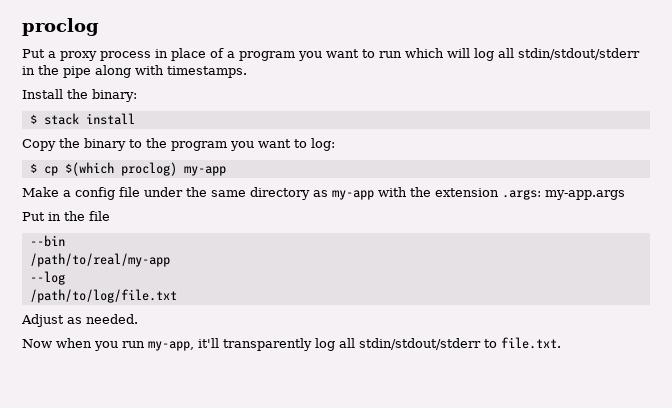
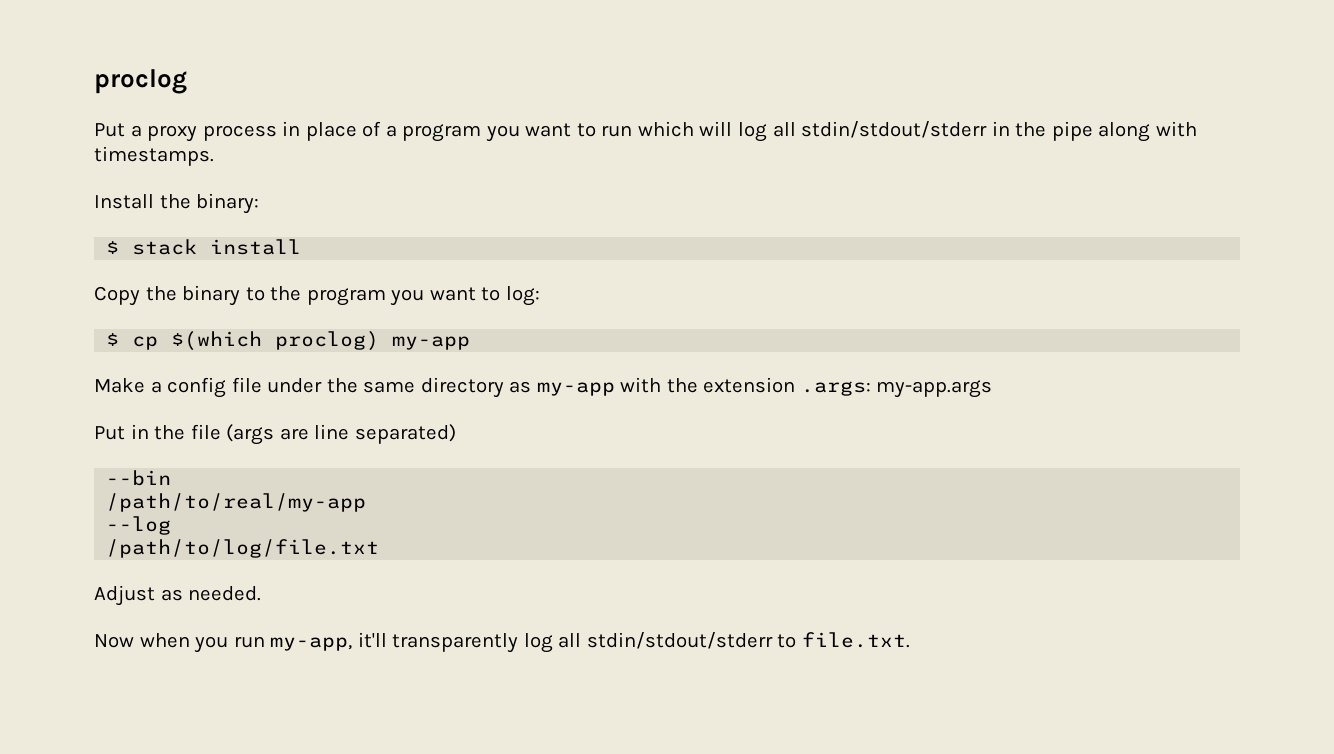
(110, 216) none -> [226,424,456,445] (args are line separated)

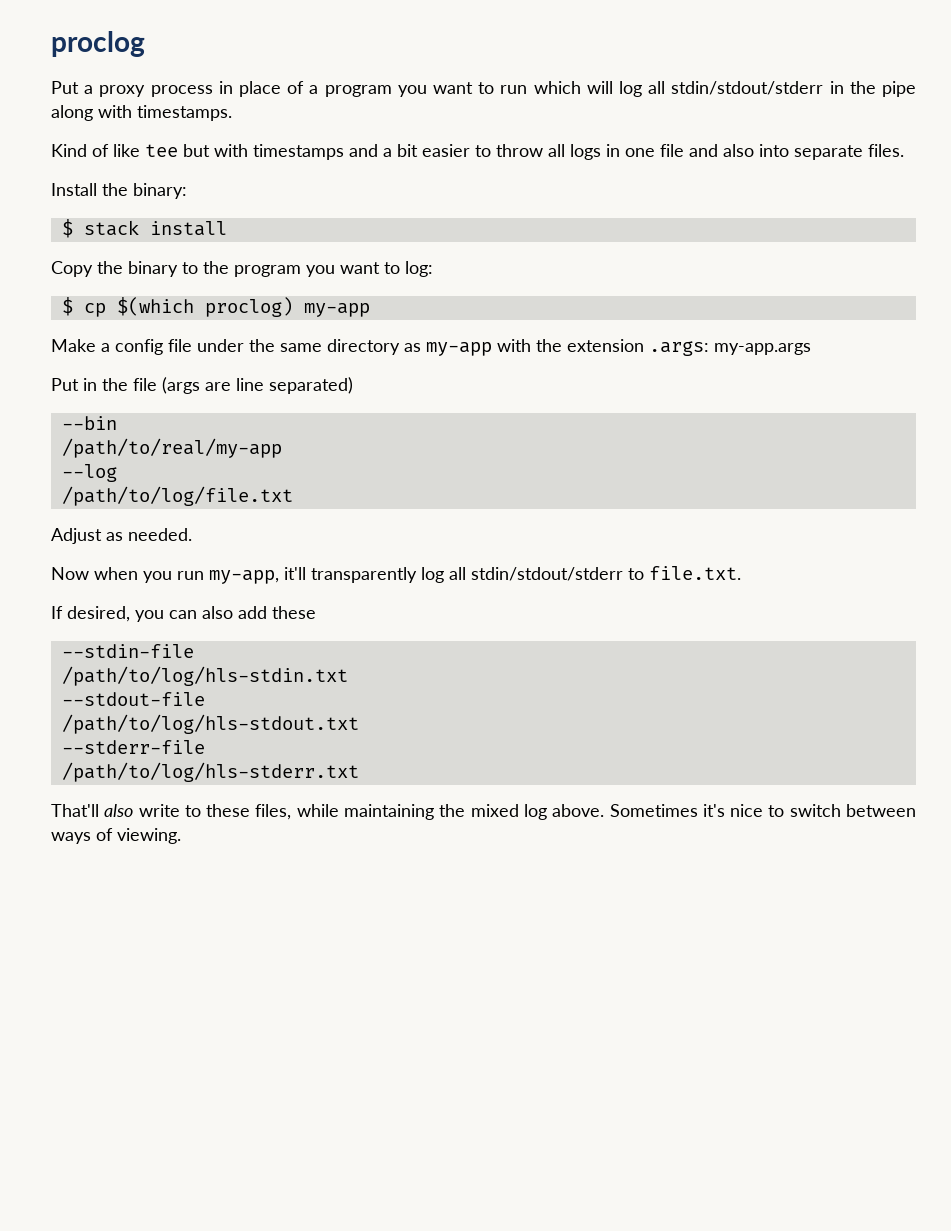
(214, 156) none -> [51,144,904,160] // Kind of like tee but with timestamps and a bit easier to throw all logs in one file and also into separate files.
(910, 640) none -> [51,606,316,622] [61,644,194,658] [61,666,348,686] [61,692,205,706] [61,714,359,734] [61,740,205,754] [61,762,359,782] [51,804,916,820] [51,828,181,844] // If desired, you can also add these // --stdin-file // /path/to/log/hls-stdin.txt // --stdout-file // /path/to/log/hls-stdout.txt // --stderr-file // /path/to/log/hls-stderr.txt // That'll also write to these files, while maintaining the mixed log above. Sometimes it's nice to switch between ways of viewing.

